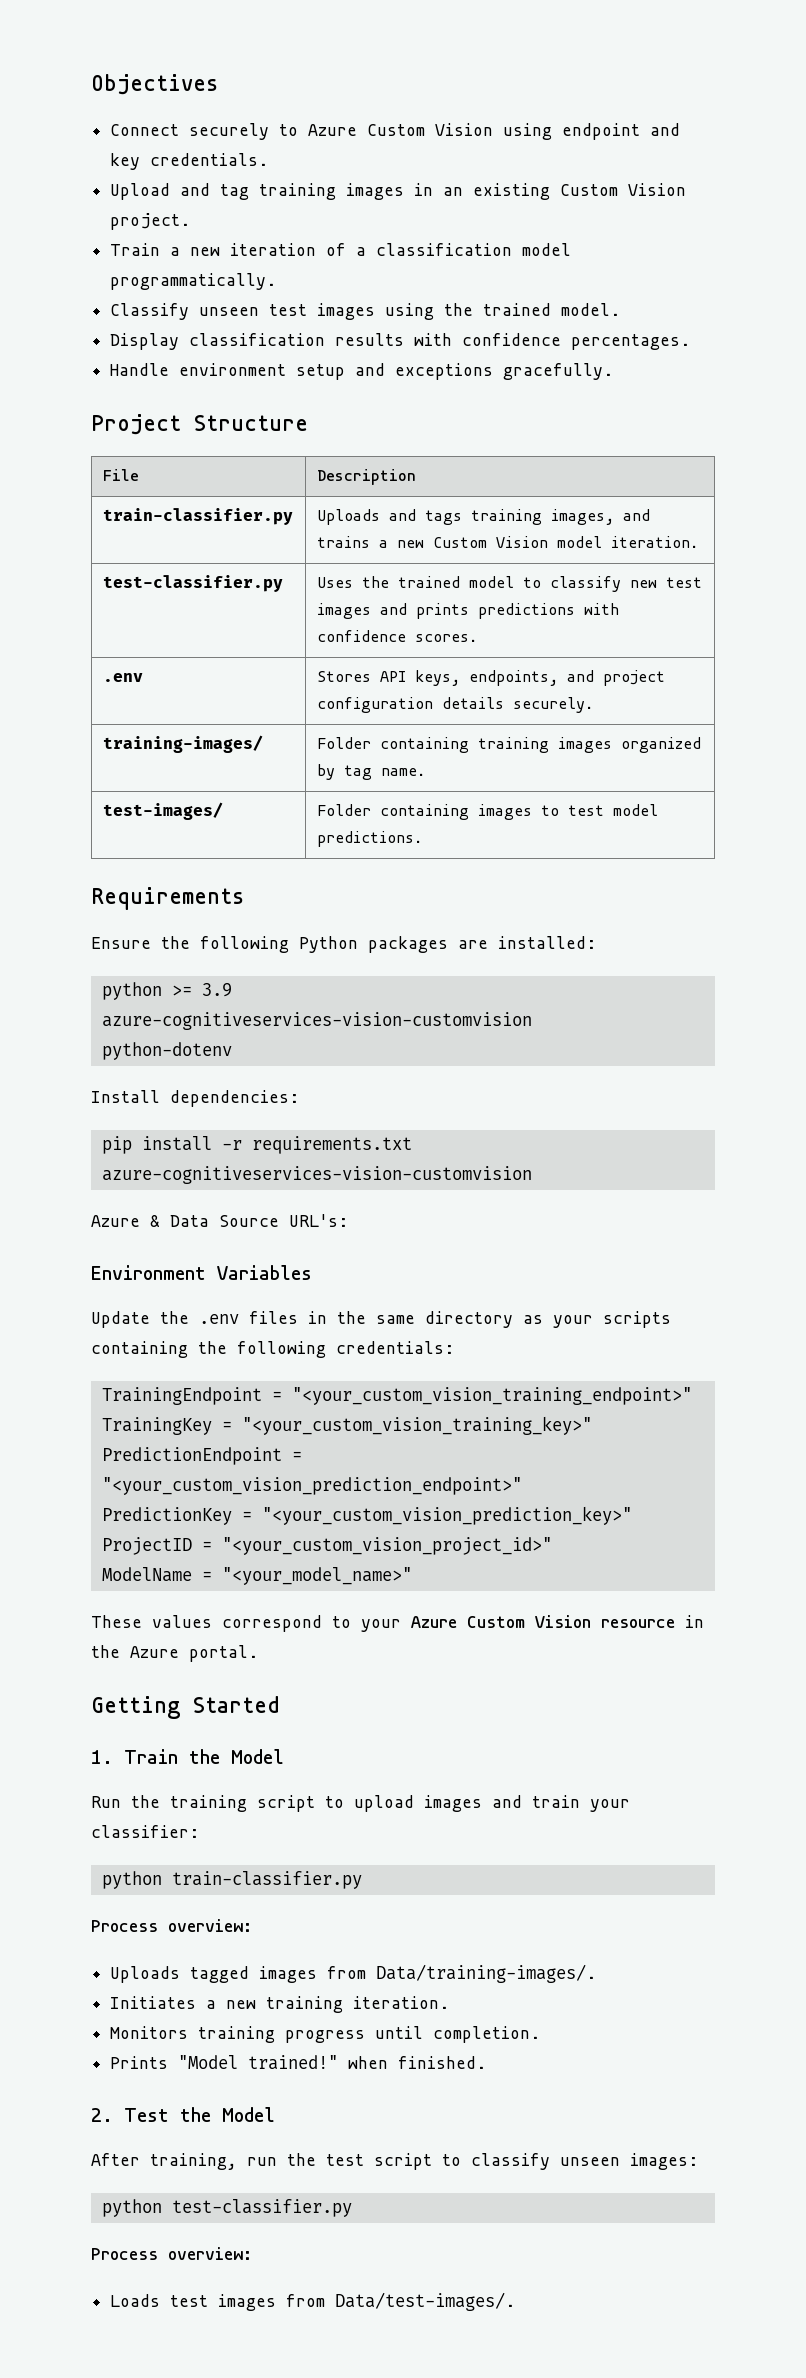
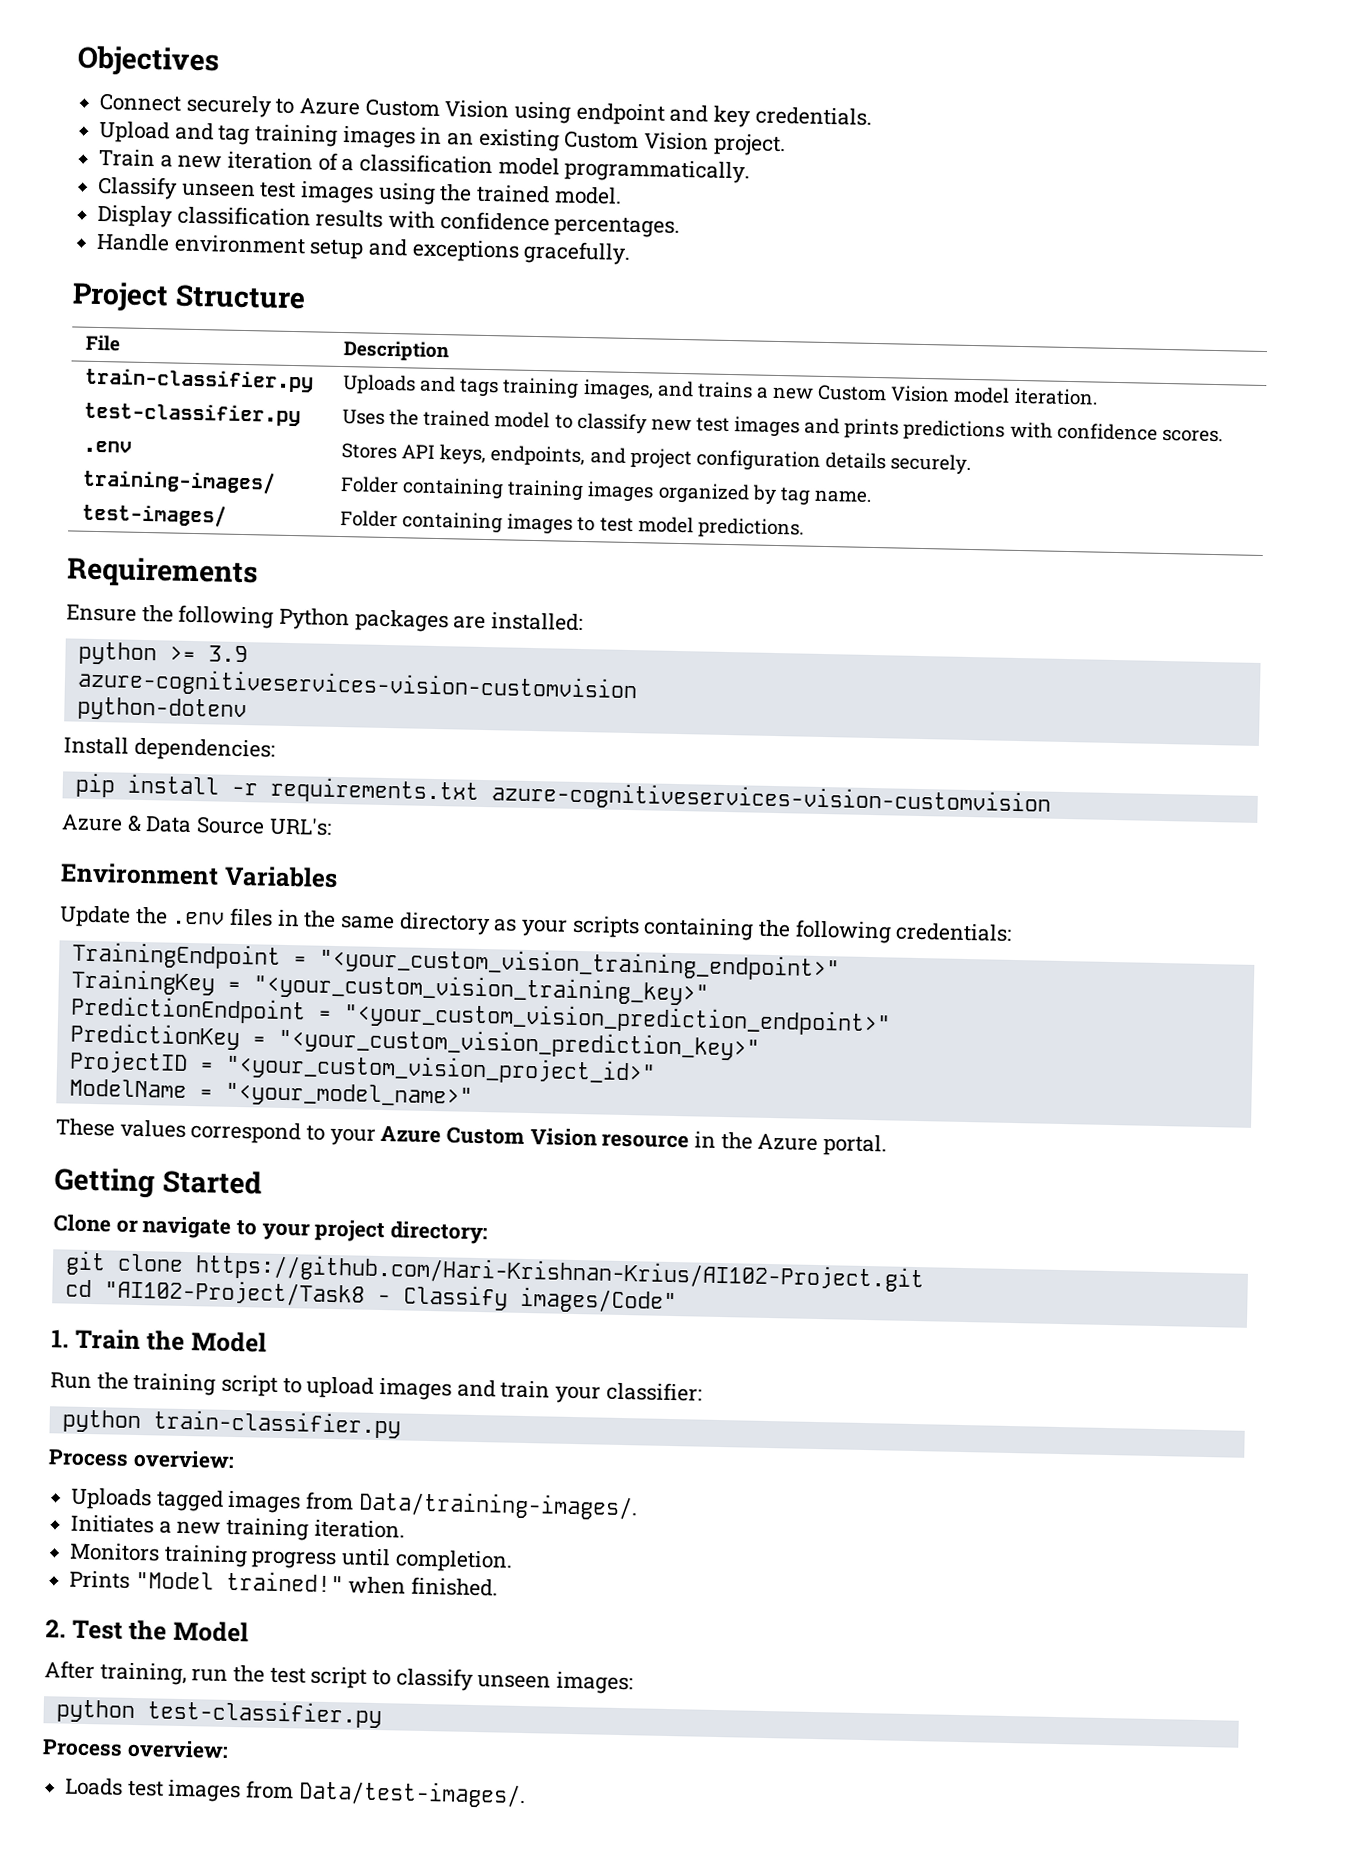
(280, 1704) none -> [53,1214,489,1245] [64,1250,925,1293] [64,1278,677,1315] // Clone or navigate to your project directory: // git clone https://github.com/Hari-Krishnan-Krius/AI102-Project.git // cd "AI102-Project/Task8 - Classify images/Code"

